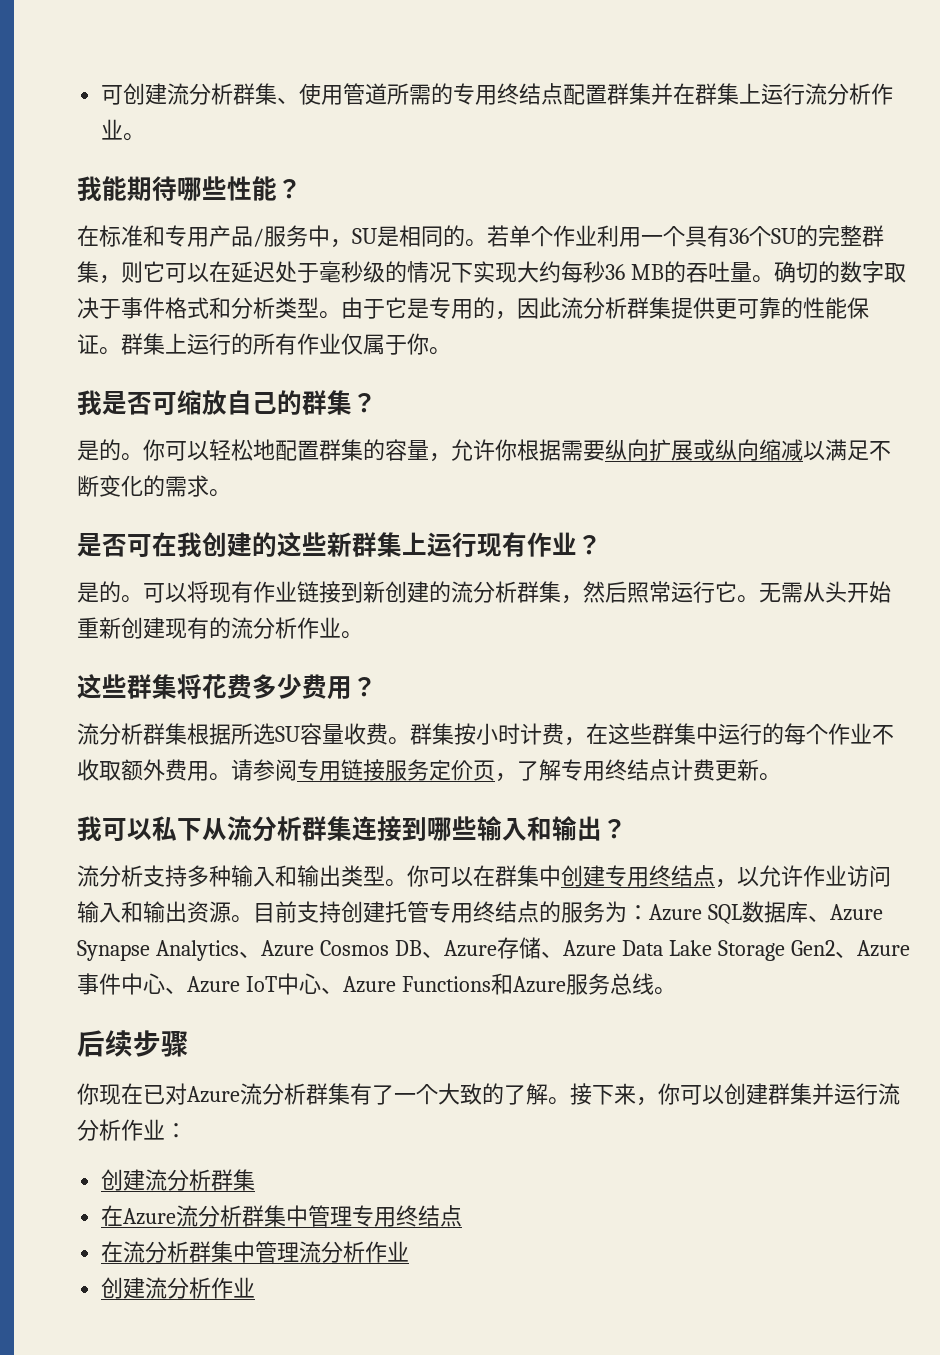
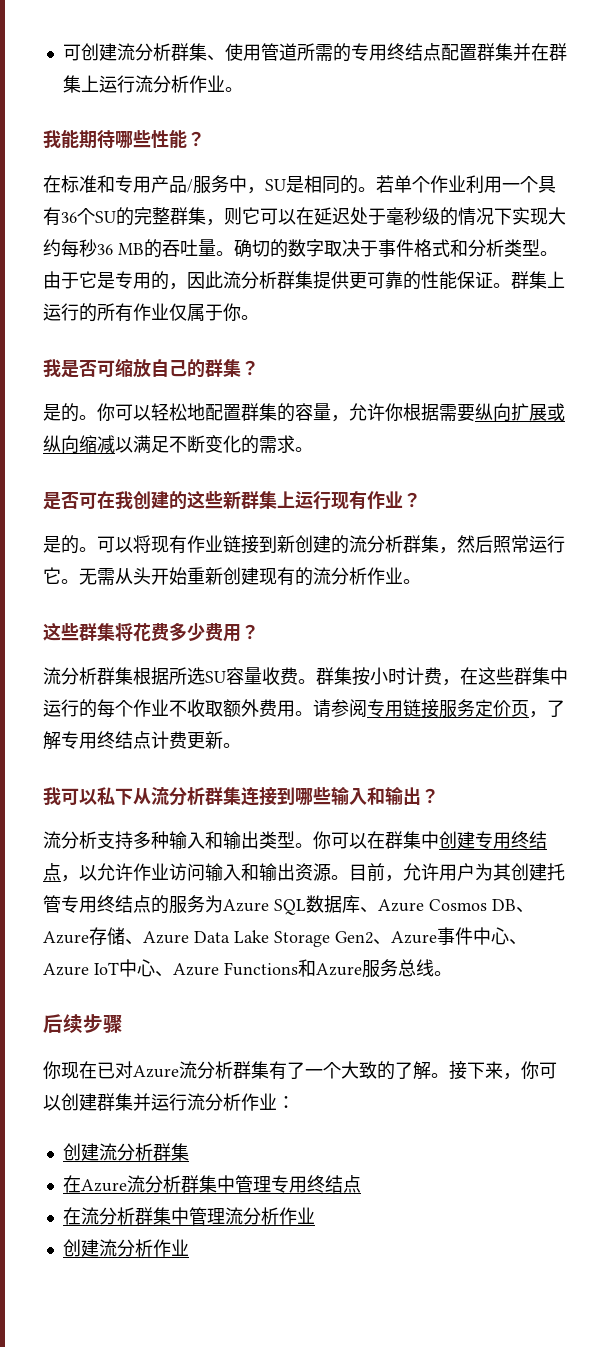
[297,901,341,923] 支持 -> [385,863,511,882] ，允许用户为其
[627,905,649,920] ： -> (223, 904) none
[77,940,314,961] Synapse Analytics、Azure -> (424, 905) none

